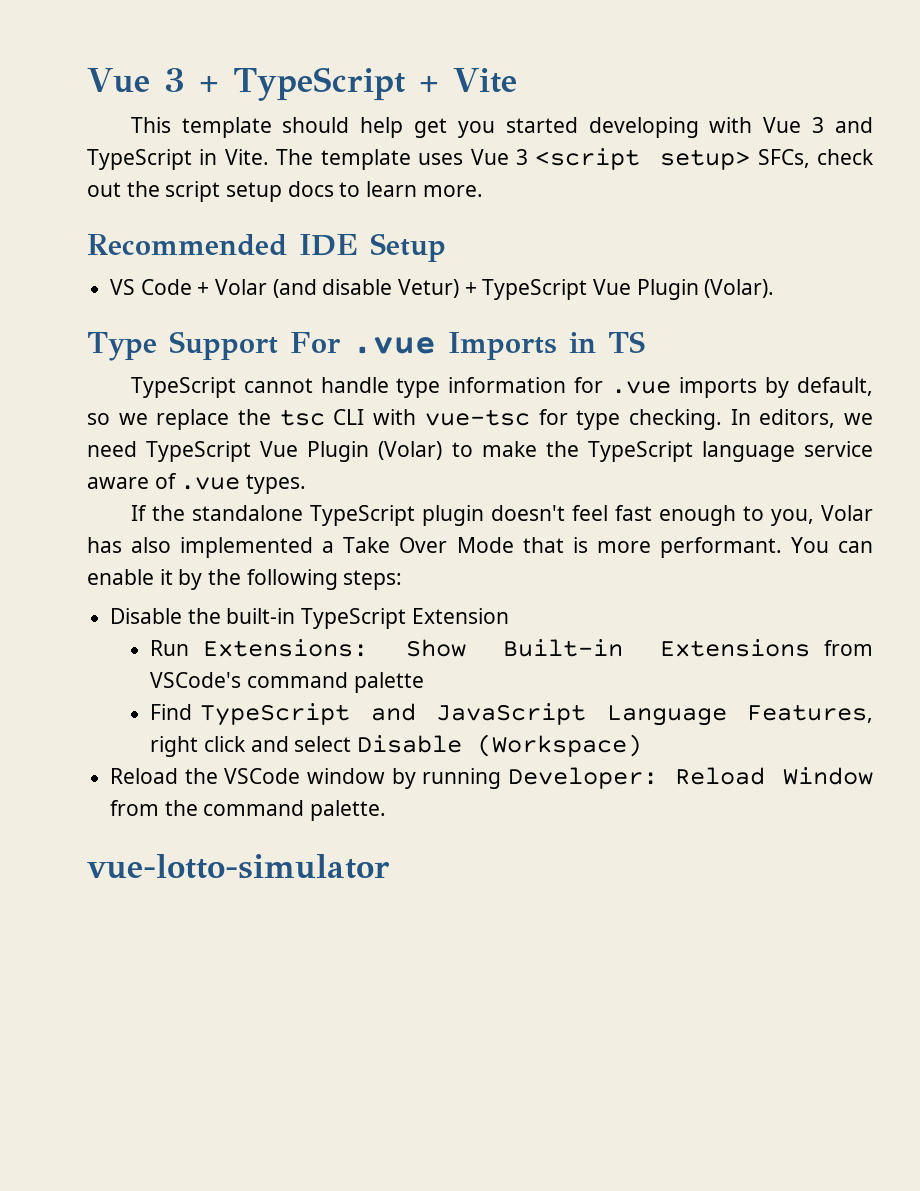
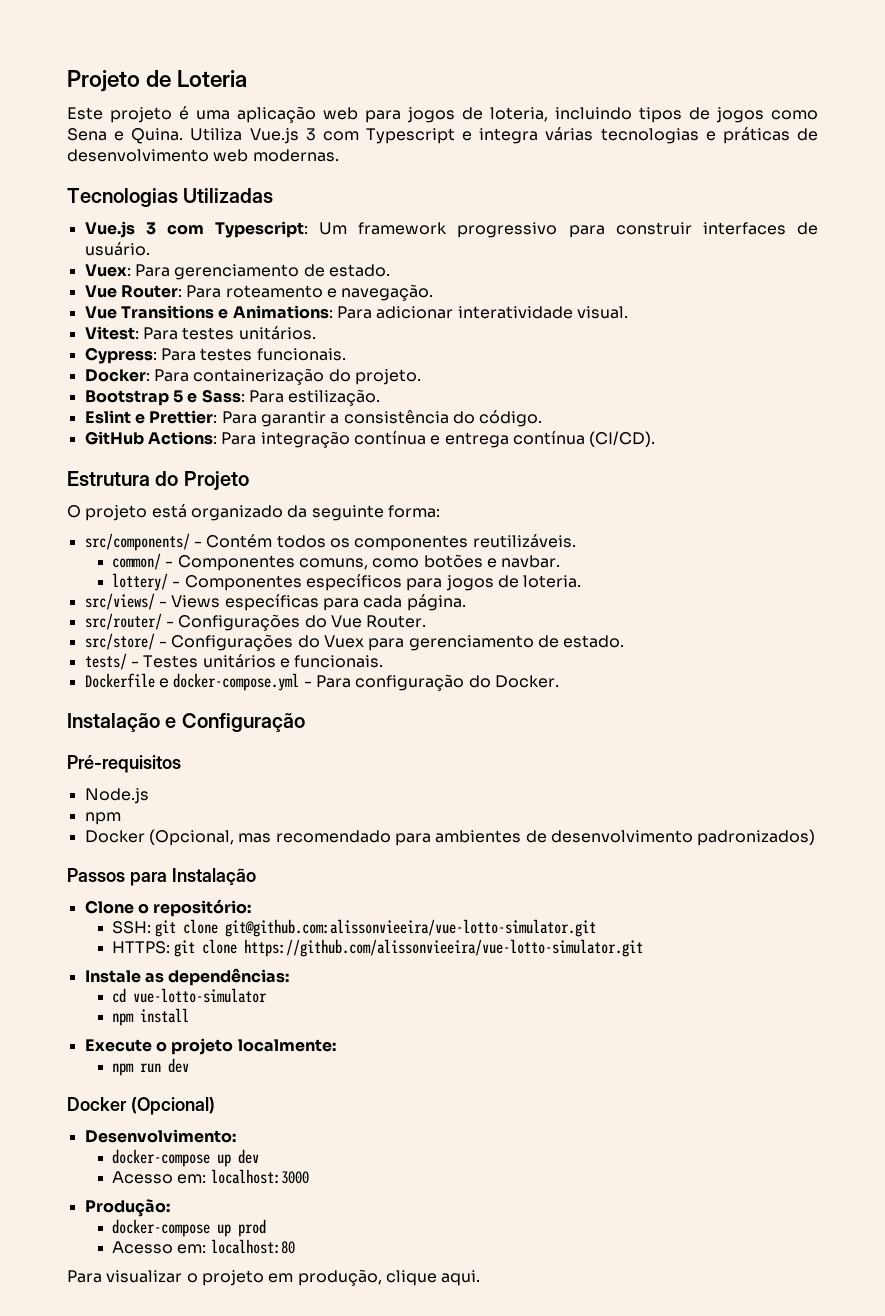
[87,67,517,101] [130,117,873,138] [87,148,874,170] [87,181,483,202] [87,233,446,262] [110,279,775,300] [87,331,645,361] [130,377,874,398] [87,409,874,430] [87,441,874,462] [87,473,307,494] [130,505,874,526] [87,537,874,558] [87,569,403,590] [110,608,509,629] [150,639,873,657] [150,672,424,693] [150,703,873,726] [150,734,642,757] [110,767,873,789] [110,800,387,821] [87,854,390,879] Vue 3 + TypeScript + Vite // This template should help get you started developing with Vue 3 and TypeScript in Vite. The template uses Vue 3 <script setup> SFCs, check out the script setup docs to learn more. // Recommended IDE Setup // VS Code + Volar (and disable Vetur) + TypeScript Vue Plugin (Volar). // Type Support For .vue Imports in TS // TypeScript cannot handle type information for .vue imports by default, so we replace the tsc CLI with vue-tsc for type checking. In editors, we need TypeScript Vue Plugin (Volar) to make the TypeScript language service aware of .vue types. // If the standalone TypeScript plugin doesn't feel fast enough to you, Volar has also implemented a Take Over Mode that is more performant. You can enable it by the following steps: // Disable the built-in TypeScript Extension // Run Extensions: Show Built-in Extensions from VSCode's command palette // Find TypeScript and JavaScript Language Features, right click and select Disable (Workspace) // Reload the VSCode window by running Developer: Reload Window from the command palette. // vue-lotto-simulator -> [67,70,248,92] [67,106,818,123] [67,127,818,144] [67,149,339,162] [67,188,274,207] [84,221,818,238] [84,242,150,256] [84,264,390,280] [84,284,434,301] [84,305,628,319] [84,326,316,340] [84,347,346,364] [84,368,421,385] [84,389,381,406] [84,410,543,427] [84,431,656,448] [67,471,249,491] [67,504,440,521] [84,533,576,551] [111,553,561,571] [111,573,582,591] [84,593,466,611] [84,613,427,631] [84,633,625,651] [84,653,384,670] [84,673,559,691] [67,713,305,732] [67,755,181,773] [84,788,149,804] [84,812,121,825] [84,829,816,846] [67,868,256,886] [84,899,252,917] [111,919,597,937] [111,939,644,957] [84,968,290,986] [111,988,267,1003] [111,1008,189,1026] [84,1038,336,1055] [111,1058,189,1076] [67,1097,215,1115] [84,1129,236,1143] [111,1149,259,1167] [111,1169,309,1184] [84,1199,170,1217] [111,1219,266,1237] [111,1239,295,1254] [67,1269,481,1286] Projeto de Loteria // Este projeto é uma aplicação web para jogos de loteria, incluindo tipos de jogos como Sena e Quina. Utiliza Vue.js 3 com Typescript e integra várias tecnologias e práticas de desenvolvimento web modernas. // Tecnologias Utilizadas // Vue.js 3 com Typescript: Um framework progressivo para construir interfaces de usuário. // Vuex: Para gerenciamento de estado. // Vue Router: Para roteamento e navegação. // Vue Transitions e Animations: Para adicionar interatividade visual. // Vitest: Para testes unitários. // Cypress: Para testes funcionais. // Docker: Para containerização do projeto. // Bootstrap 5 e Sass: Para estilização. // Eslint e Prettier: Para garantir a consistência do código. // GitHub Actions: Para integração contínua e entrega contínua (CI/CD). // Estrutura do Projeto // O projeto está organizado da seguinte forma: // src/components/ - Contém todos os componentes reutilizáveis. // common/ - Componentes comuns, como botões e navbar. // lottery/ - Componentes específicos para jogos de loteria. // src/views/ - Views específicas para cada página. // src/router/ - Configurações do Vue Router. // src/store/ - Configurações do Vuex para gerenciamento de estado. // tests/ - Testes unitários e funcionais. // Dockerfile e docker-compose.yml - Para configuração do Docker. // Instalação e Configuração // Pré-requisitos // Node.js // npm // Docker (Opcional, mas recomendado para ambientes de desenvolvimento padronizados) // Passos para Instalação // Clone o repositório: // SSH: git clone git@github.com:alissonvieeira/vue-lotto-simulator.git // HTTPS: git clone https://github.com/alissonvieeira/vue-lotto-simulator.git // Instale as dependências: // cd vue-lotto-simulator // npm install // Execute o projeto localmente: // npm run dev // Docker (Opcional) // Desenvolvimento: // docker-compose up dev // Acesso em: localhost:3000 // Produção: // docker-compose up prod // Acesso em: localhost:80 // Para visualizar o projeto em produção, clique aqui.

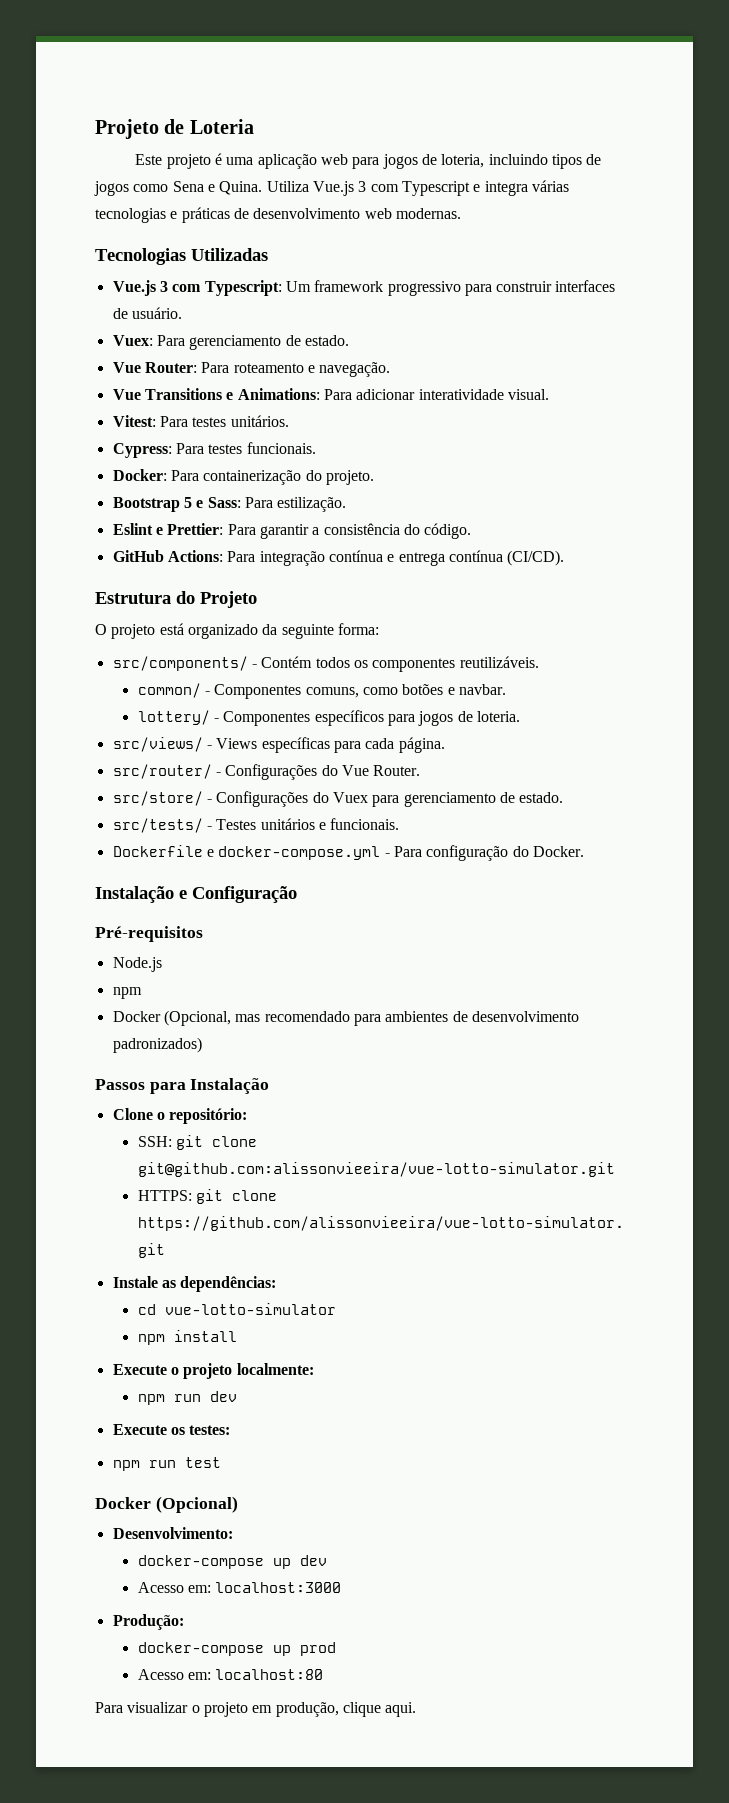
[84,653,127,670] tests/ -> [112,818,203,833] src/tests/
(189, 1065) none -> [112,1424,231,1435] [112,1457,221,1471] // Execute os testes: // npm run test

